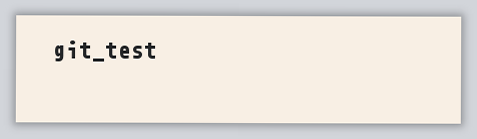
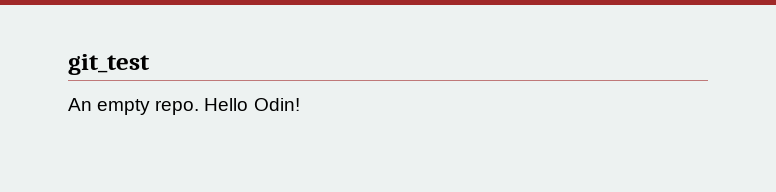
(157, 51) none -> [68,98,300,115] // An empty repo. Hello Odin!

